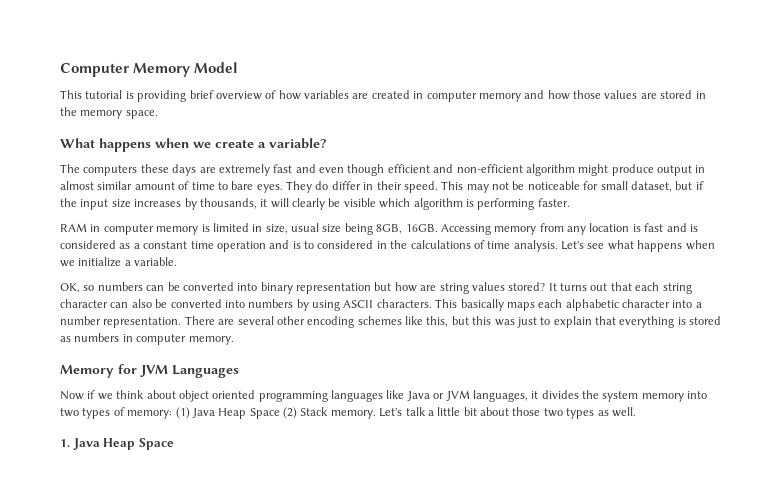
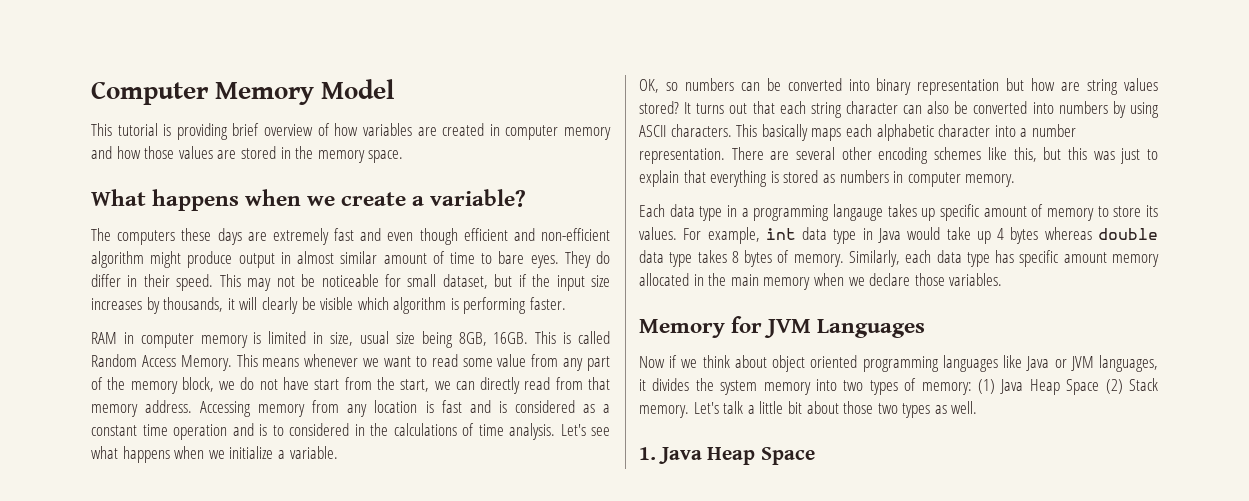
(438, 228) none -> [535,331,611,344] [91,354,610,371] [91,377,611,394] [91,400,193,417] This is called Random Access Memory. This means whenever we want to read some value from any part of the memory block, we do not have start from the start, we can directly read from that memory address.
(234, 340) none -> [639,204,1158,221] [639,227,1158,244] [639,250,1159,267] [639,273,1003,290] // Each data type in a programming langauge takes up specific amount of memory to store its values. For example, int data type in Java would take up 4 bytes whereas double data type takes 8 bytes of memory. Similarly, each data type has specific amount memory allocated in the main memory when we declare those variables.

